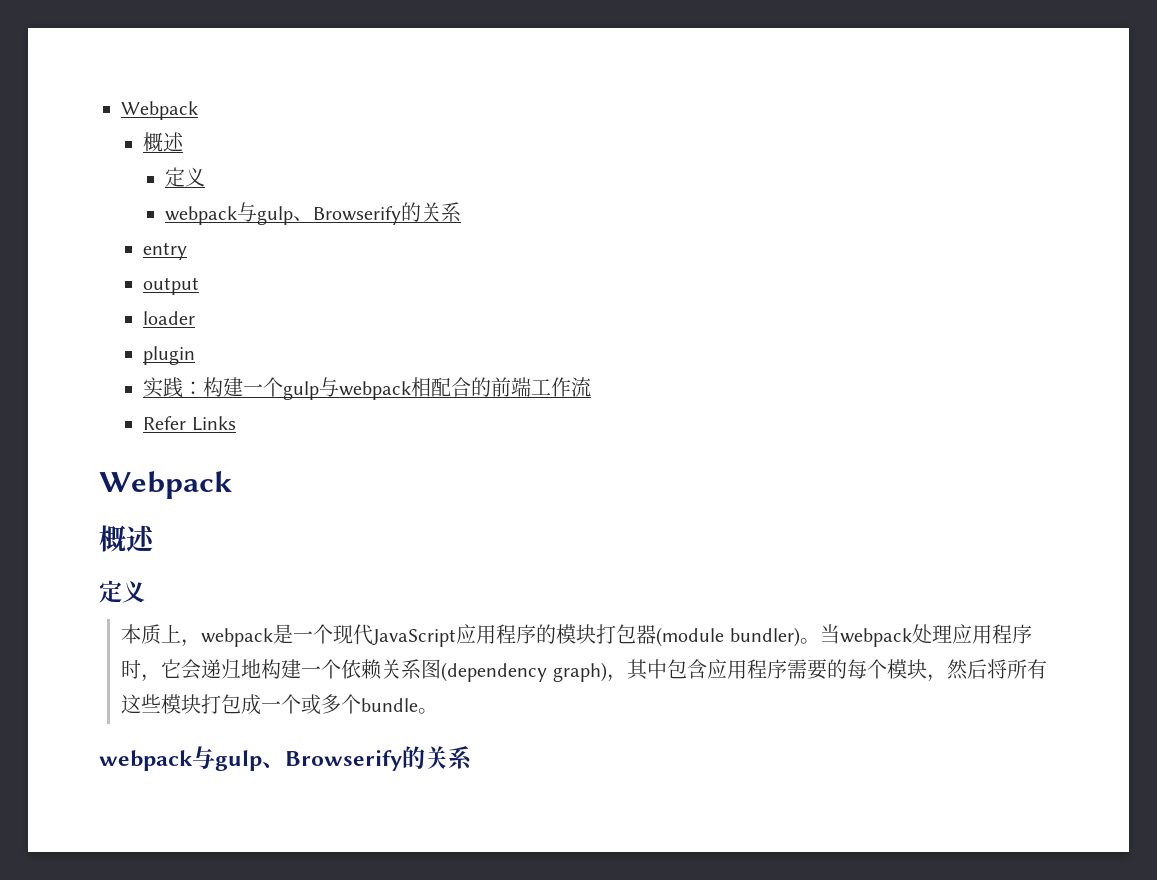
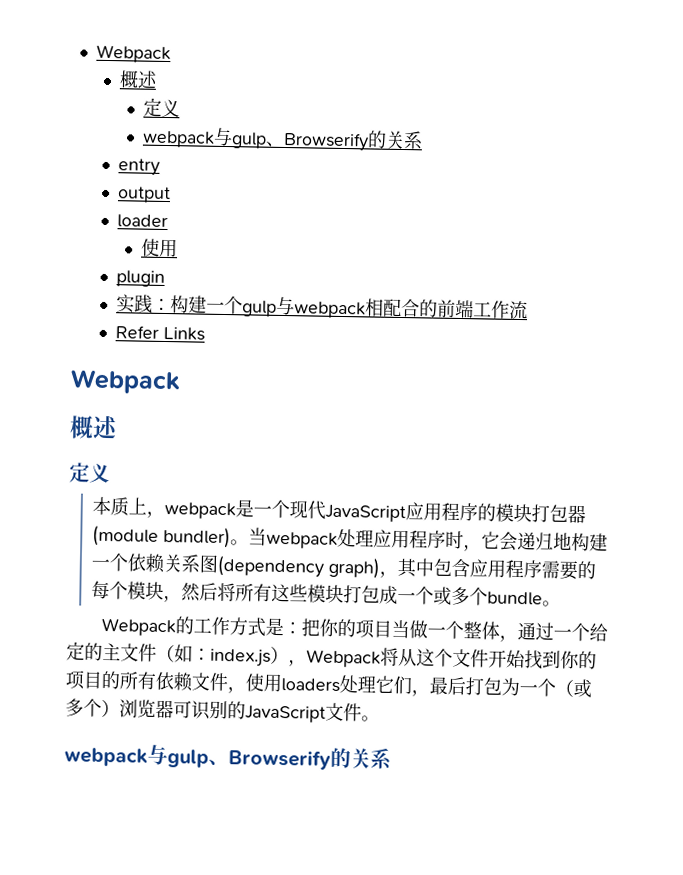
(196, 318) none -> [141,238,179,258] // 使用
(439, 711) none -> [100,616,608,643] [66,641,597,670] [65,670,592,698] [65,698,380,723] // Webpack的工作方式是：把你的项目当做一个整体，通过一个给定的主文件（如：index.js），Webpack将从这个文件开始找到你的项目的所有依赖文件，使用loaders处理它们，最后打包为一个（或多个）浏览器可识别的JavaScript文件。

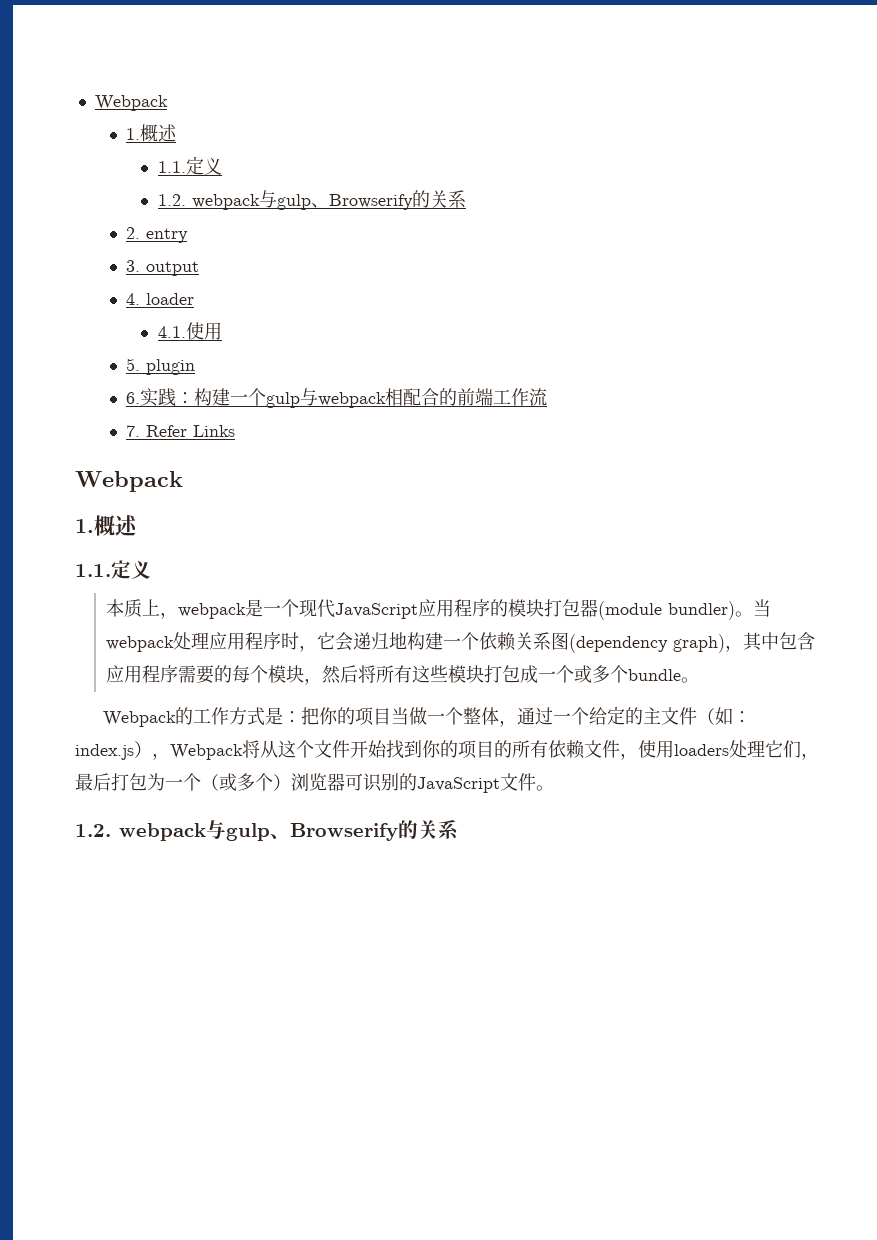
[95,44,171,64] [118,70,158,89] [143,97,181,118] Webpack // 概述 // 定义 // -> [94,95,168,111] [126,124,178,142] [157,156,222,175] [157,194,186,206] Webpack // 1.概述 // 1.1.定义 // 1.2.
(424, 140) none -> [126,227,141,239] 2.
(160, 167) none -> [126,260,141,272] 3.
(171, 195) none -> [126,293,141,305] 4.
(168, 221) none -> [157,326,186,338] 4.1.
(179, 248) none -> [126,358,141,371] 5.
(165, 278) none -> [126,392,141,404] 6.
(528, 310) none -> [126,425,141,437] 7.
[69,415,118,440] 概述 // -> [75,515,138,536] [75,564,111,577] 1.概述 // 1.1.
(380, 718) none -> [75,824,111,837] 1.2.

